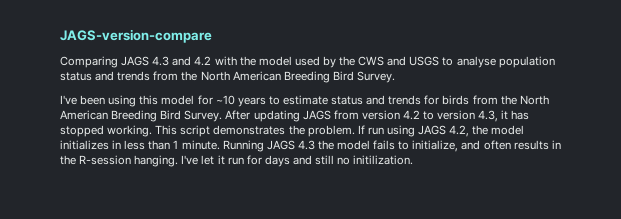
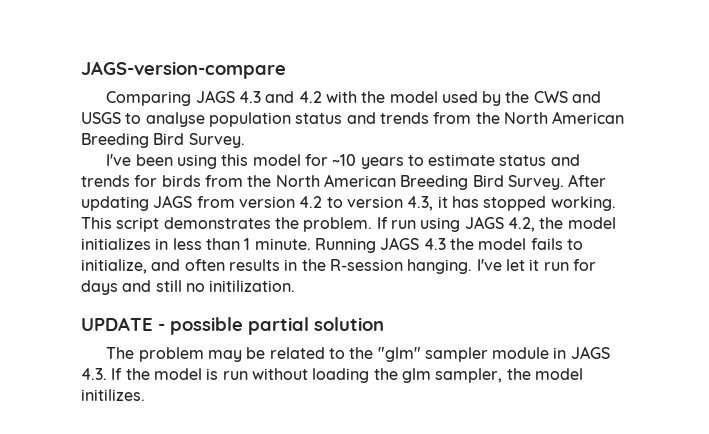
(414, 160) none -> [81,317,384,335] [106,346,610,362] [81,368,583,383] [81,389,145,401] // UPDATE - possible partial solution // The problem may be related to the "glm" sampler module in JAGS 4.3. If the model is run without loading the glm sampler, the model initilizes.

